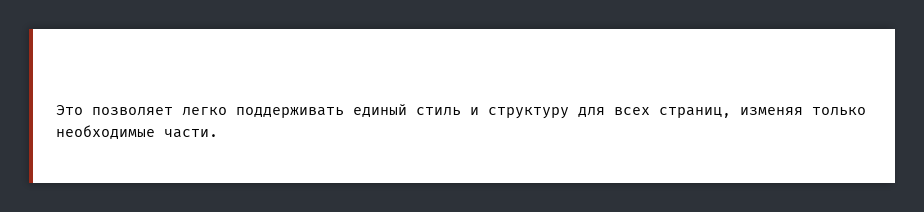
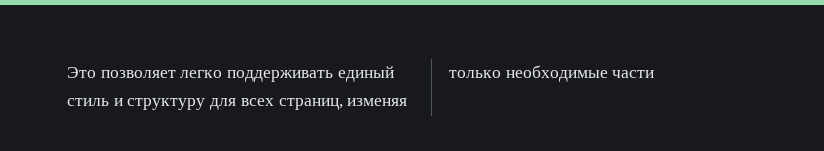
[164,129,218,138] части. -> [612,70,655,78] части

